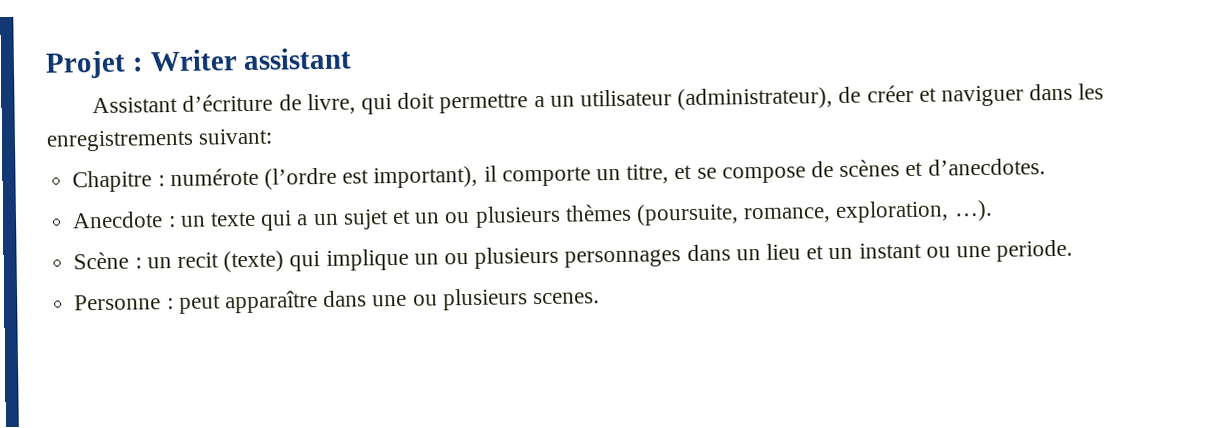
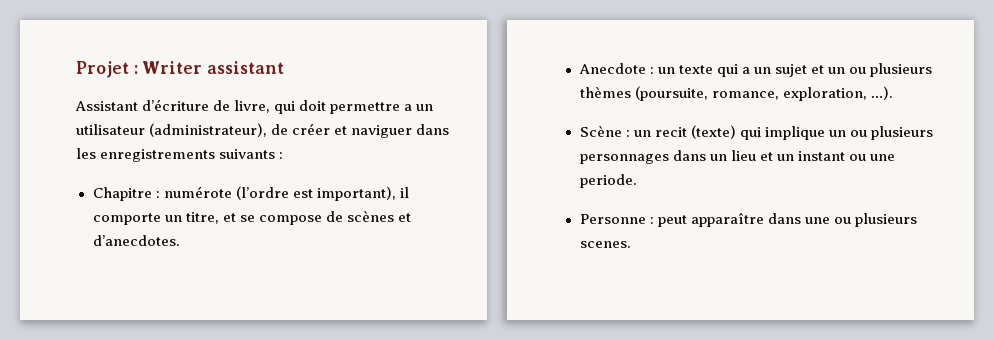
[198,128,274,145] suivant: -> [219,149,284,159] suivants :

